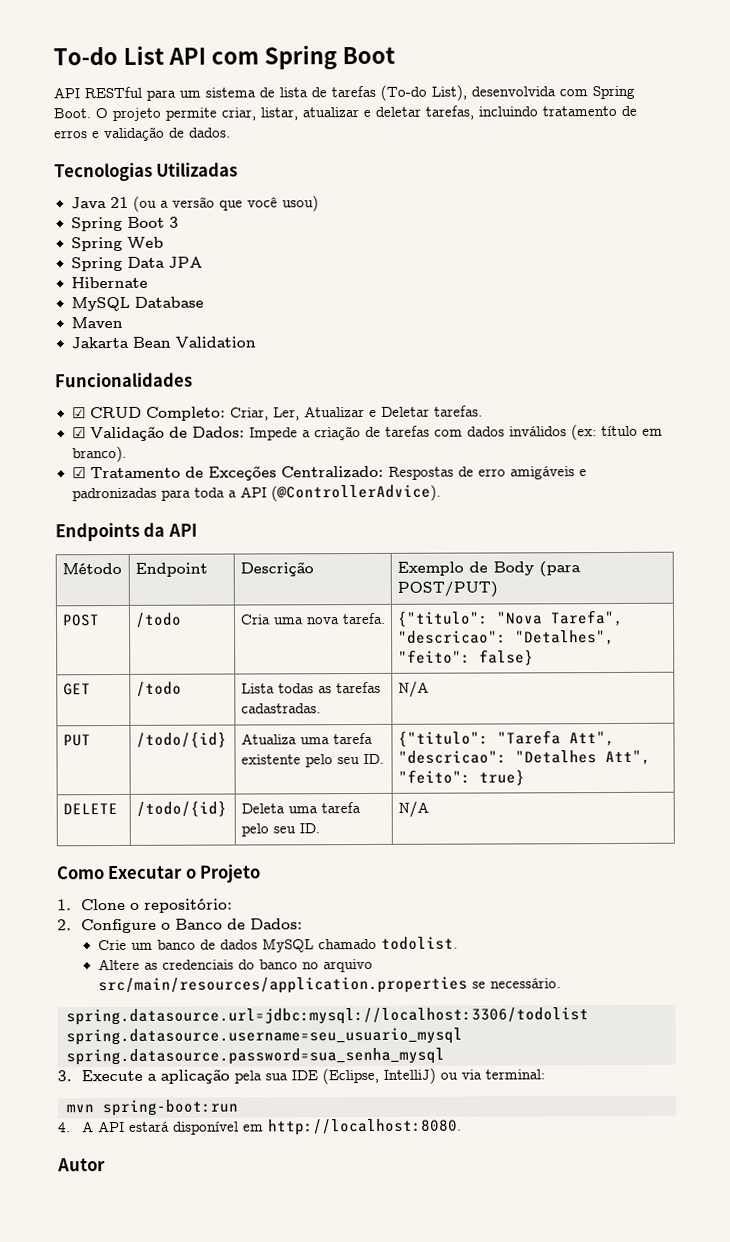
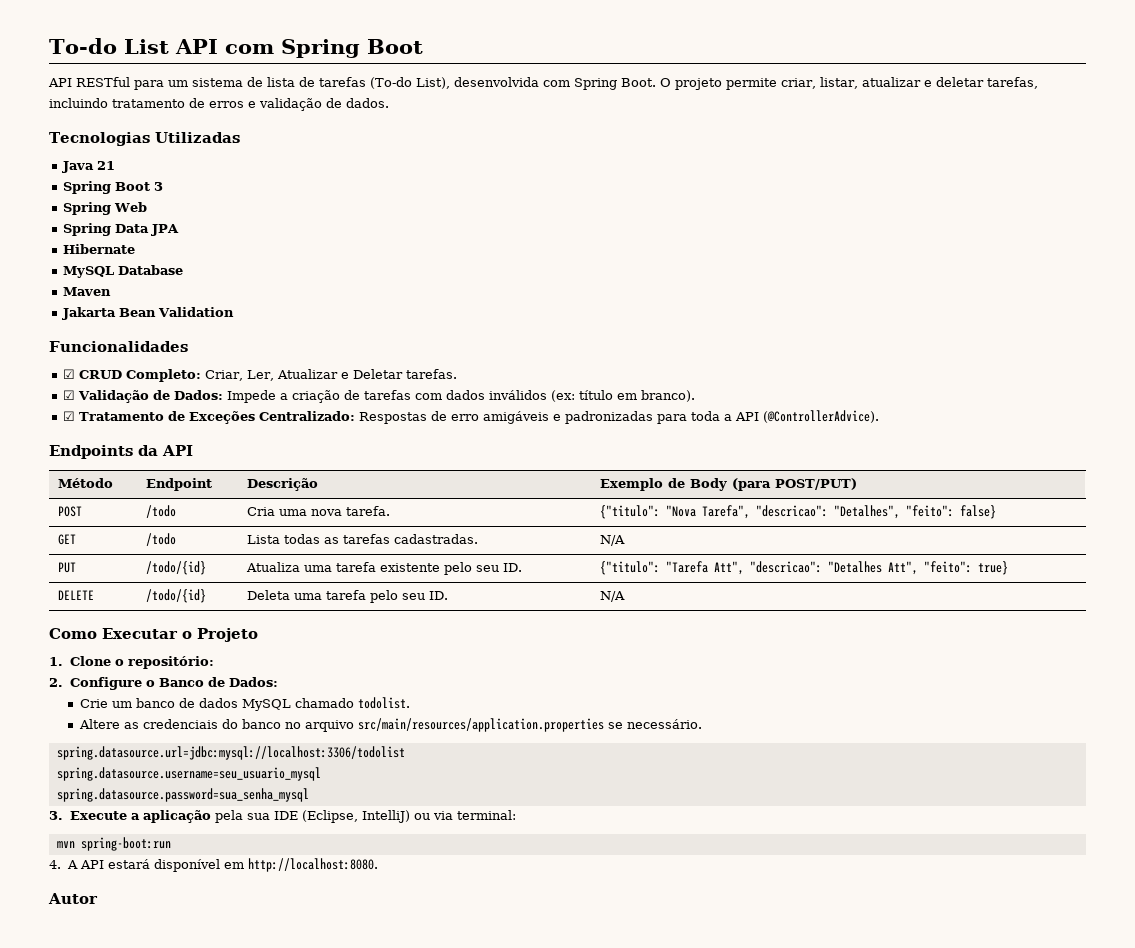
[132,195,319,212] (ou a versão que você usou) -> (116, 165) none

